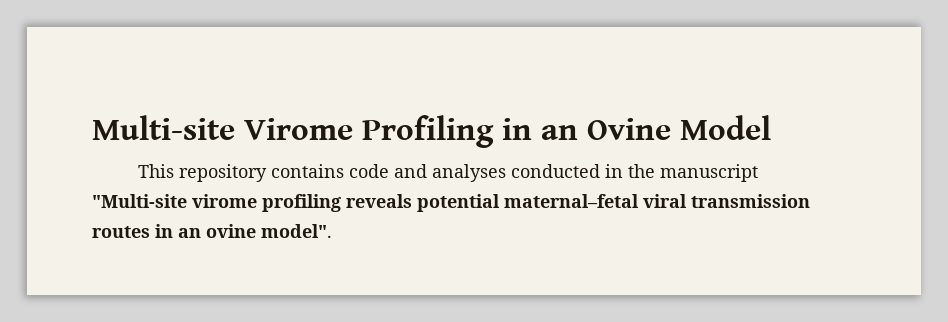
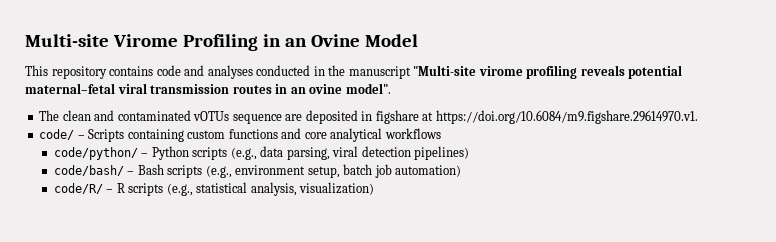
(332, 231) none -> [39,110,698,124] [39,128,441,142] [53,146,470,160] [53,164,462,178] [53,182,375,196] // The clean and contaminated vOTUs sequence are deposited in figshare at https://doi.org/10.6084/m9.figshare.29614970.v1. // code/ – Scripts containing custom functions and core analytical workflows // code/python/ – Python scripts (e.g., data parsing, viral detection pipelines) // code/bash/ – Bash scripts (e.g., environment setup, batch job automation) // code/R/ – R scripts (e.g., statistical analysis, visualization)

